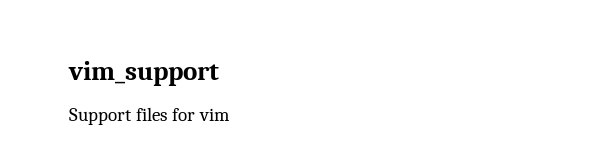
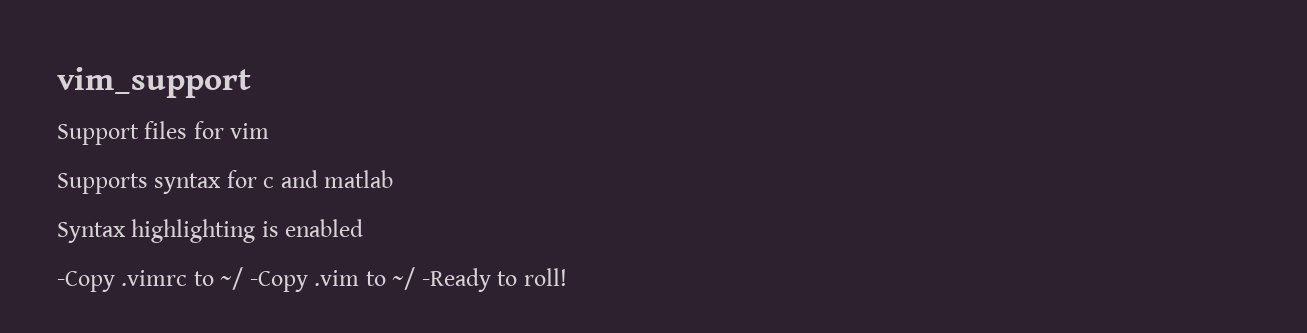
(231, 114) none -> [57,170,394,194] [57,219,364,243] [57,267,567,292] // Supports syntax for c and matlab // Syntax highlighting is enabled // -Copy .vimrc to ~/ -Copy .vim to ~/ -Ready to roll!

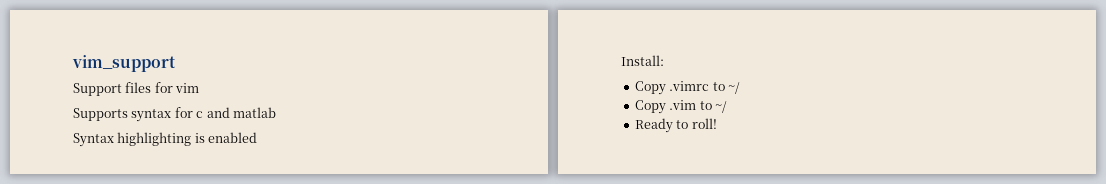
[57,271,115,292] -Copy -> [621,55,664,66] [634,81,666,95] Install: // Copy
[249,271,308,292] -Copy -> [634,100,666,114] // Copy
[421,268,491,292] -Ready -> [634,118,673,133] // Ready

